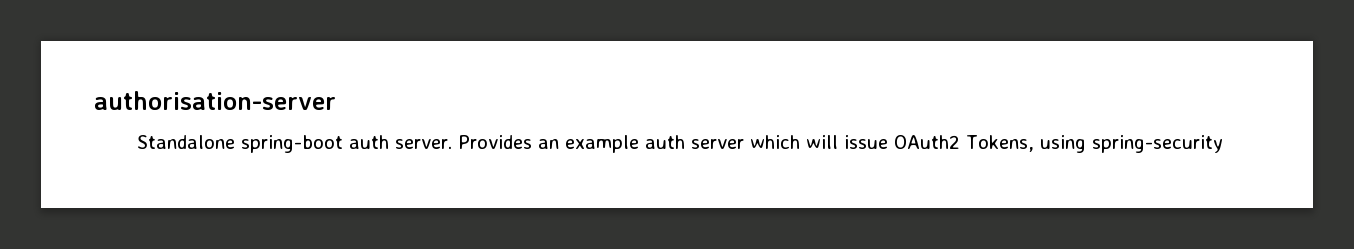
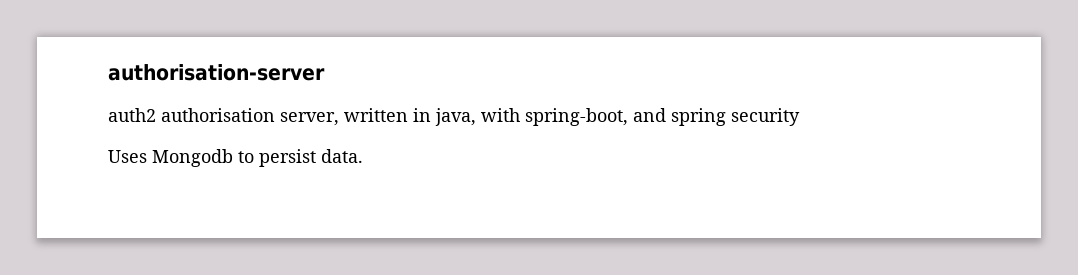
[137,135,1224,153] Standalone spring-boot auth server. Provides an example auth server which will issue OAuth2 Tokens, using spring-security -> [108,108,800,126] [108,149,363,167] auth2 authorisation server, written in java, with spring-boot, and spring security // Uses Mongodb to persist data.

